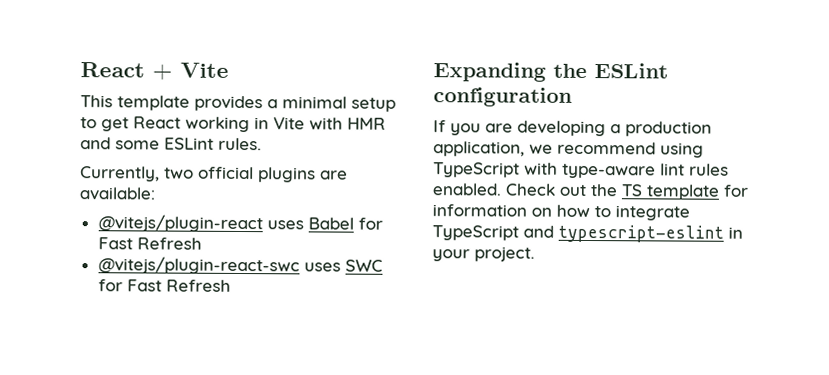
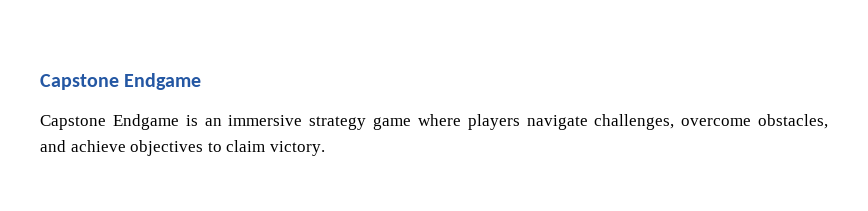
[80,62,229,80] [80,95,396,112] [80,116,386,133] [80,137,262,151] [80,166,348,183] [79,187,155,201] [97,214,383,233] [97,237,202,250] [97,256,383,275] [97,279,231,292] [433,62,668,82] [433,87,572,107] [433,120,712,137] [433,141,704,158] [433,162,729,179] [432,183,749,200] [432,204,690,221] [432,224,743,243] [432,246,535,262] React + Vite // This template provides a minimal setup to get React working in Vite with HMR and some ESLint rules. // Currently, two official plugins are available: // @vitejs/plugin-react uses Babel for Fast Refresh // @vitejs/plugin-react-swc uses SWC for Fast Refresh // Expanding the ESLint configuration // If you are developing a production application, we recommend using TypeScript with type-aware lint rules enabled. Check out the TS template for information on how to integrate TypeScript and typescript-eslint in your project. -> [40,73,202,90] [40,114,829,130] [40,140,325,156] Capstone Endgame // Capstone Endgame is an immersive strategy game where players navigate challenges, overcome obstacles, and achieve objectives to claim victory.

